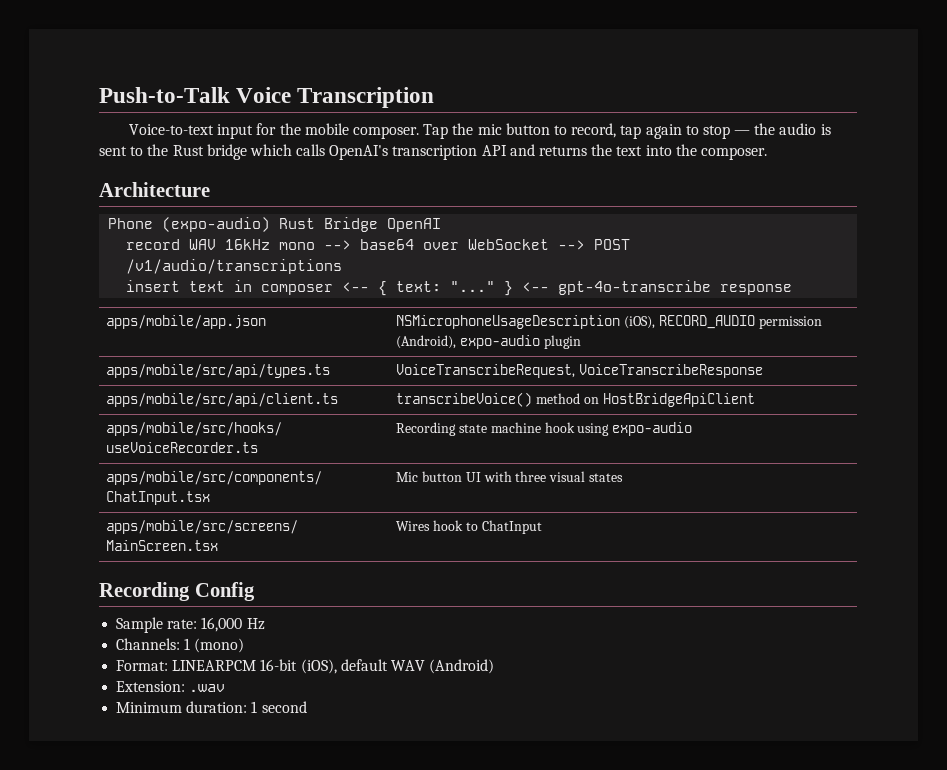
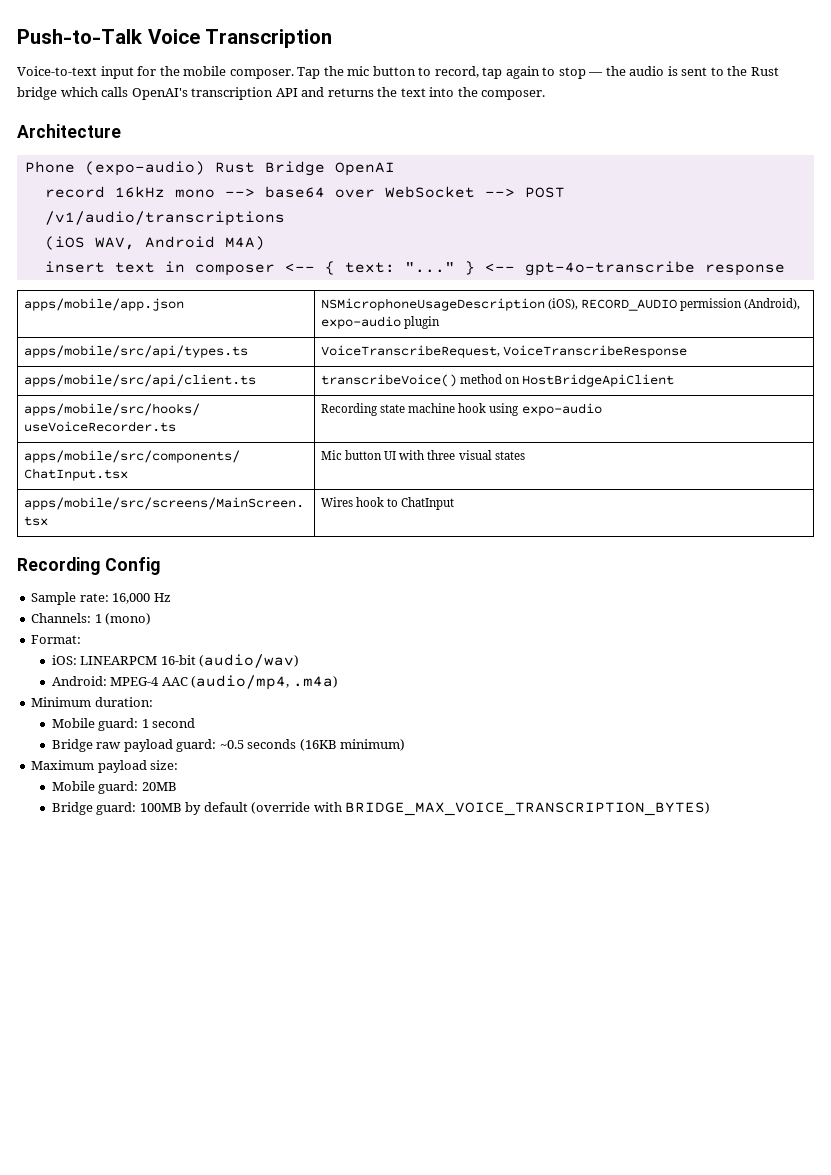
[189,239,217,250] WAV -> (105, 192) none
(343, 266) none -> [44,236,265,250] // (iOS WAV, Android M4A)
(169, 665) none -> [51,655,77,665] // iOS:
[300,659,495,674] [116,681,226,692] (iOS), default WAV (Android) // Extension: .wav -> [199,654,300,668] [51,675,338,690] (audio/wav) // Android: MPEG-4 AAC (audio/mp4, .m4a)
(248, 707) none -> [51,718,139,731] // Mobile guard:
(307, 707) none -> [51,739,406,752] [31,760,179,773] [51,781,177,794] [51,802,711,816] // Bridge raw payload guard: ~0.5 seconds (16KB minimum) // Maximum payload size: // Mobile guard: 20MB // Bridge guard: 100MB by default (override with BRIDGE_MAX_VOICE_TRANSCRIPTION_BYTES)

